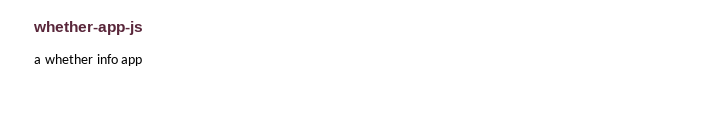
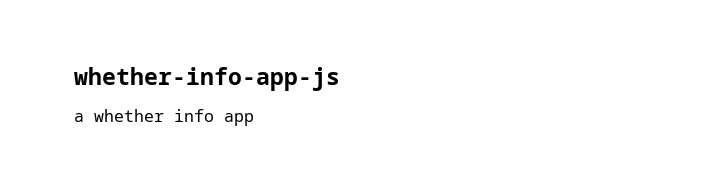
[33,21,143,35] whether-app-js -> [74,67,340,91] whether-info-app-js

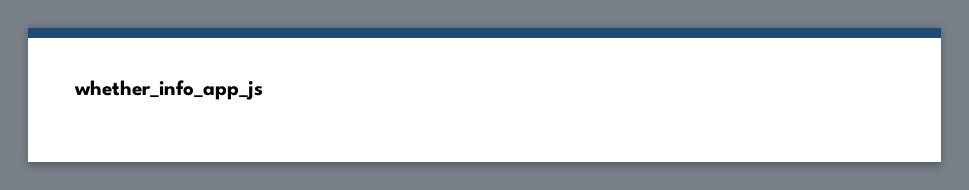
[74,67,340,91] [74,109,254,126] whether-info-app-js // a whether info app -> [74,80,263,100] whether_info_app_js

